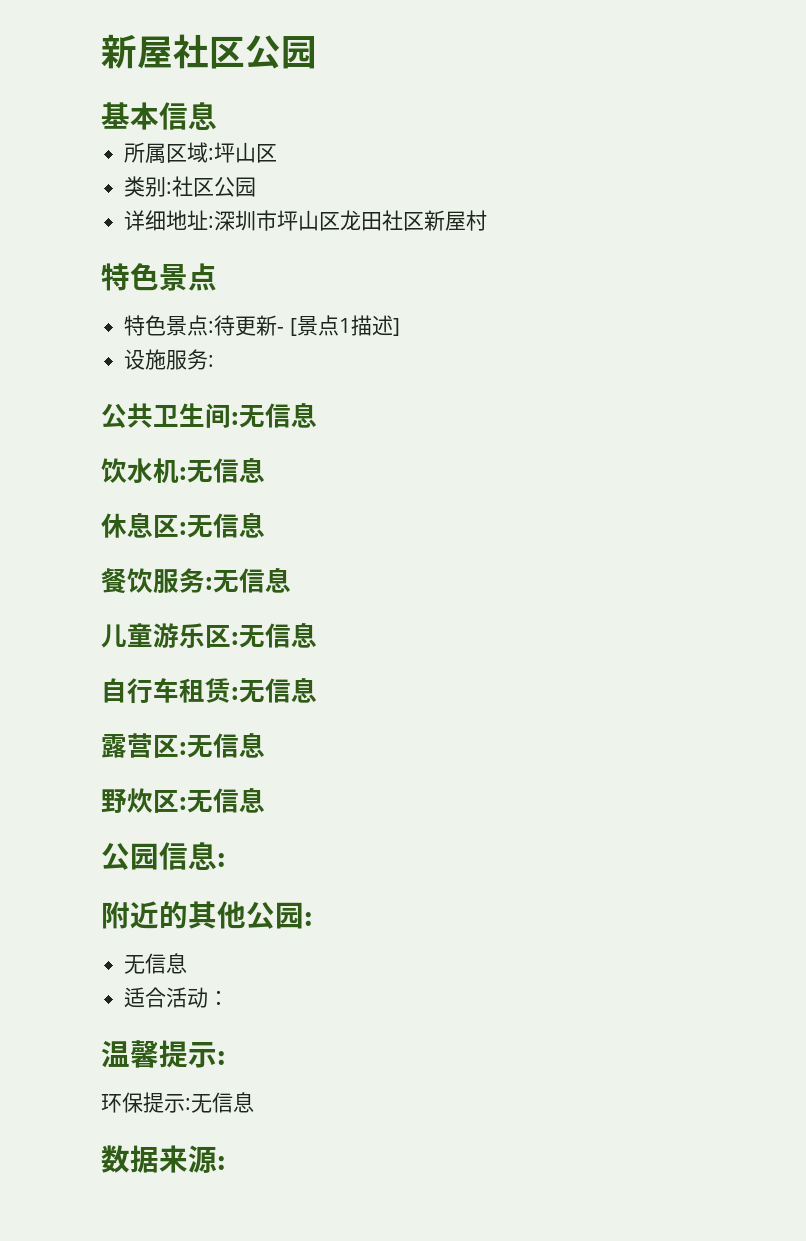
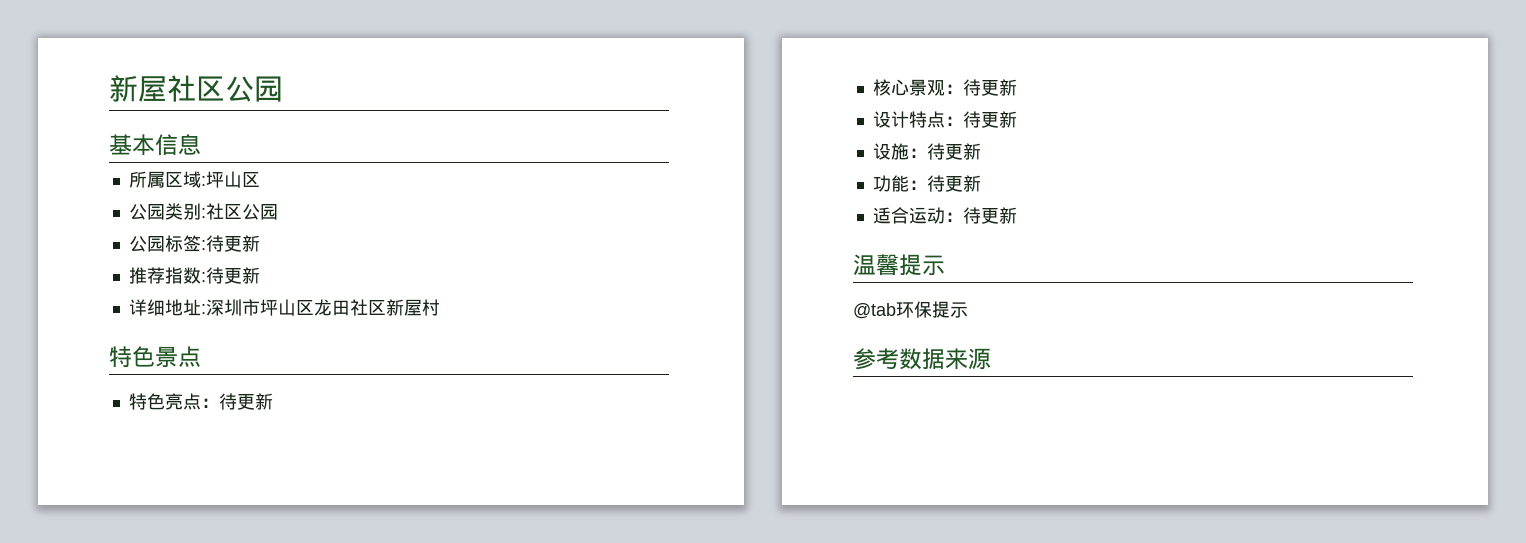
(278, 153) none -> [128,204,165,220] 公园
(257, 187) none -> [128,235,260,252] [128,267,260,284] // 公园标签:待更新 // 推荐指数:待更新
[166,315,400,336] 景点:待更新- [景点1描述] -> [164,393,273,410] [872,79,1017,96] [872,111,1017,128] 亮点：待更新 // 核心景观：待更新 // 设计特点：待更新
[166,349,215,370] [101,402,317,428] [101,457,265,483] [101,512,265,538] [101,567,291,593] [101,622,317,649] [101,677,317,704] [101,732,265,758] [101,787,265,813] [101,842,226,870] [101,901,313,929] [124,953,188,974] 服务: // 公共卫生间:无信息 // 饮水机:无信息 // 休息区:无信息 // 餐饮服务:无信息 // 儿童游乐区:无信息 // 自行车租赁:无信息 // 露营区:无信息 // 野炊区:无信息 // 公园信息: // 附近的其他公园: // 无信息 -> [908,143,981,160] [872,175,981,192] ：待更新 // 功能：待更新
[166,987,188,1008] 活 -> [908,207,927,224] 运
(230, 997) none -> [962,207,1017,224] 待更新
[217,1051,226,1065] : // -> [853,303,896,319] // @tab
[185,1092,254,1113] :无信息 // -> [853,348,899,370] // 参考
[217,1156,226,1170] : -> (991, 359) none

